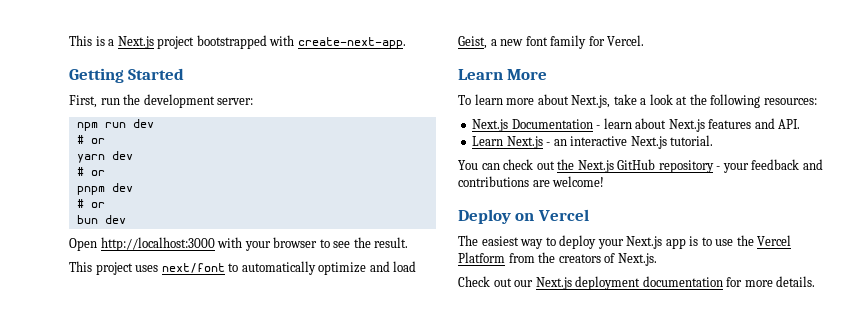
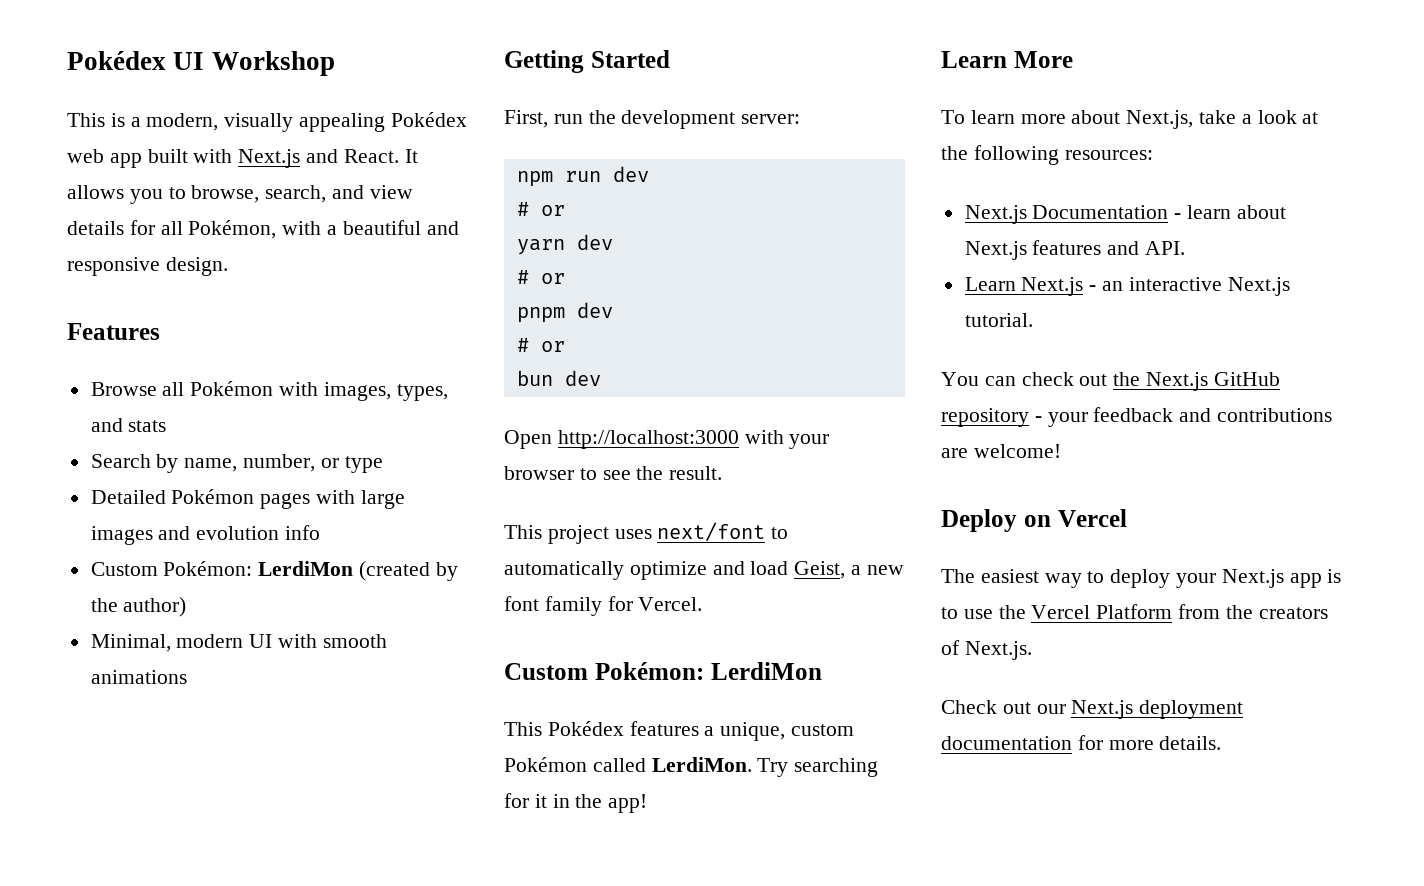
[69,35,406,49] This is a Next.js project bootstrapped with create-next-app. -> [67,51,335,76] [67,112,467,132] [67,149,418,168] [67,185,413,204] [67,220,459,239] [67,257,228,276] [67,323,160,340] [90,381,448,401] [90,418,167,432] [90,454,383,473] [90,489,405,509] [90,525,321,545] [90,561,458,581] [90,597,187,617] [90,634,387,652] [90,670,187,684] Pokédex UI Workshop // This is a modern, visually appealing Pokédex web app built with Next.js and React. It allows you to browse, search, and view details for all Pokémon, with a beautiful and responsive design. // Features // Browse all Pokémon with images, types, and stats // Search by name, number, or type // Detailed Pokémon pages with large images and evolution info // Custom Pokémon: LerdiMon (created by the author) // Minimal, modern UI with smooth animations
(645, 40) none -> [504,662,822,680] [504,721,855,741] [504,757,879,777] [504,793,648,813] // Custom Pokémon: LerdiMon // This Pokédex features a unique, custom Pokémon called LerdiMon. Try searching for it in the app!

